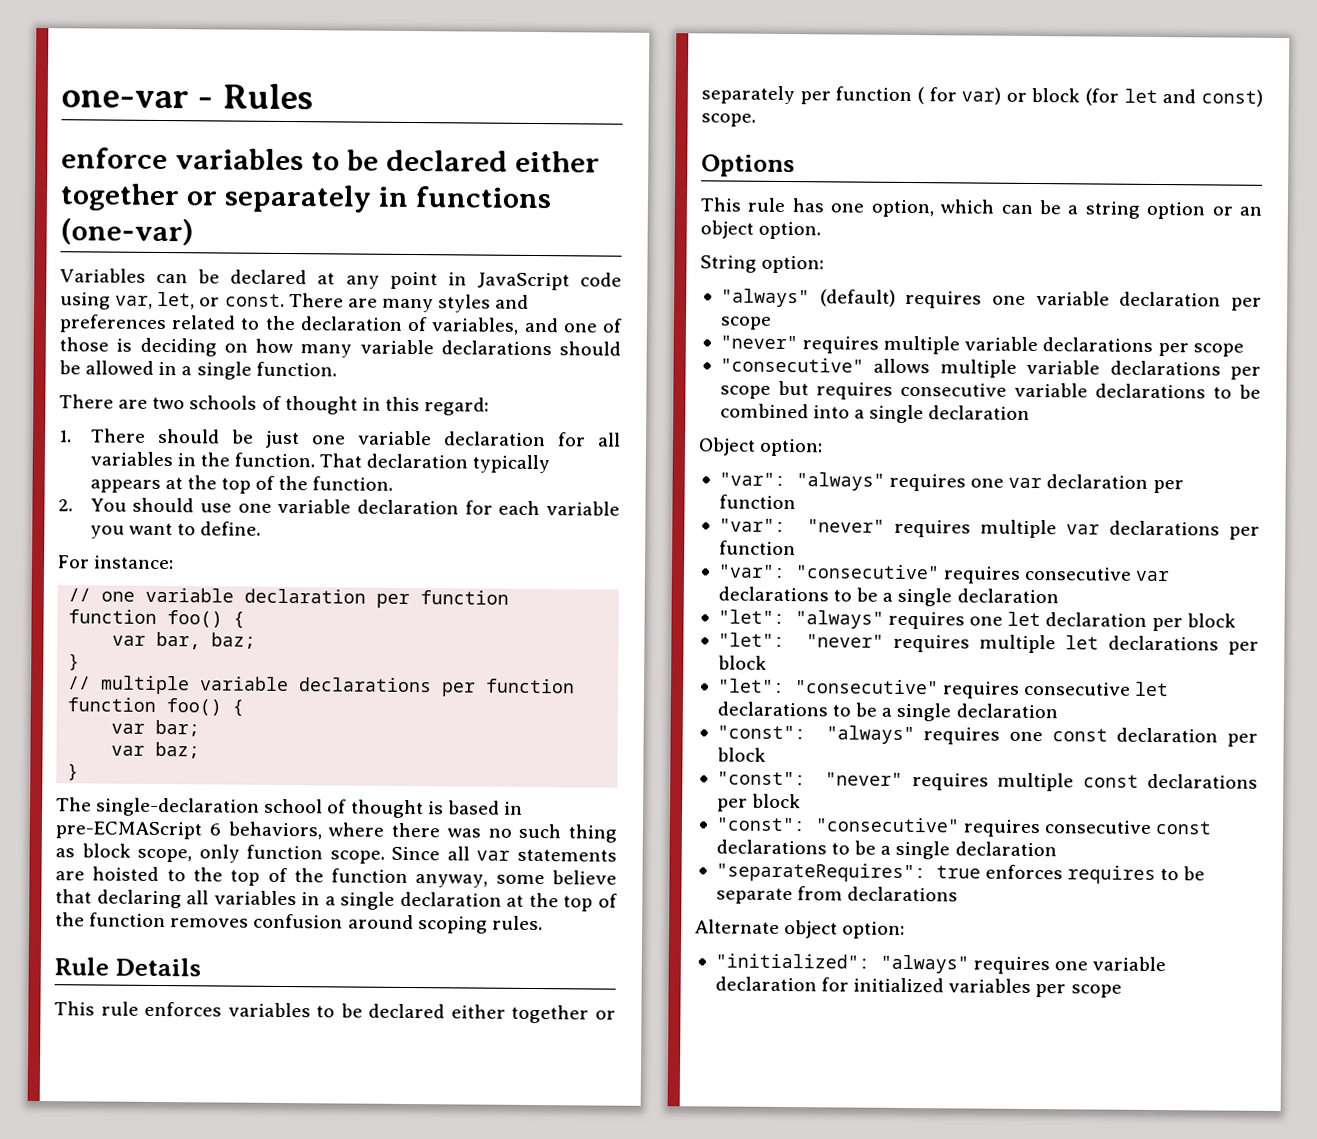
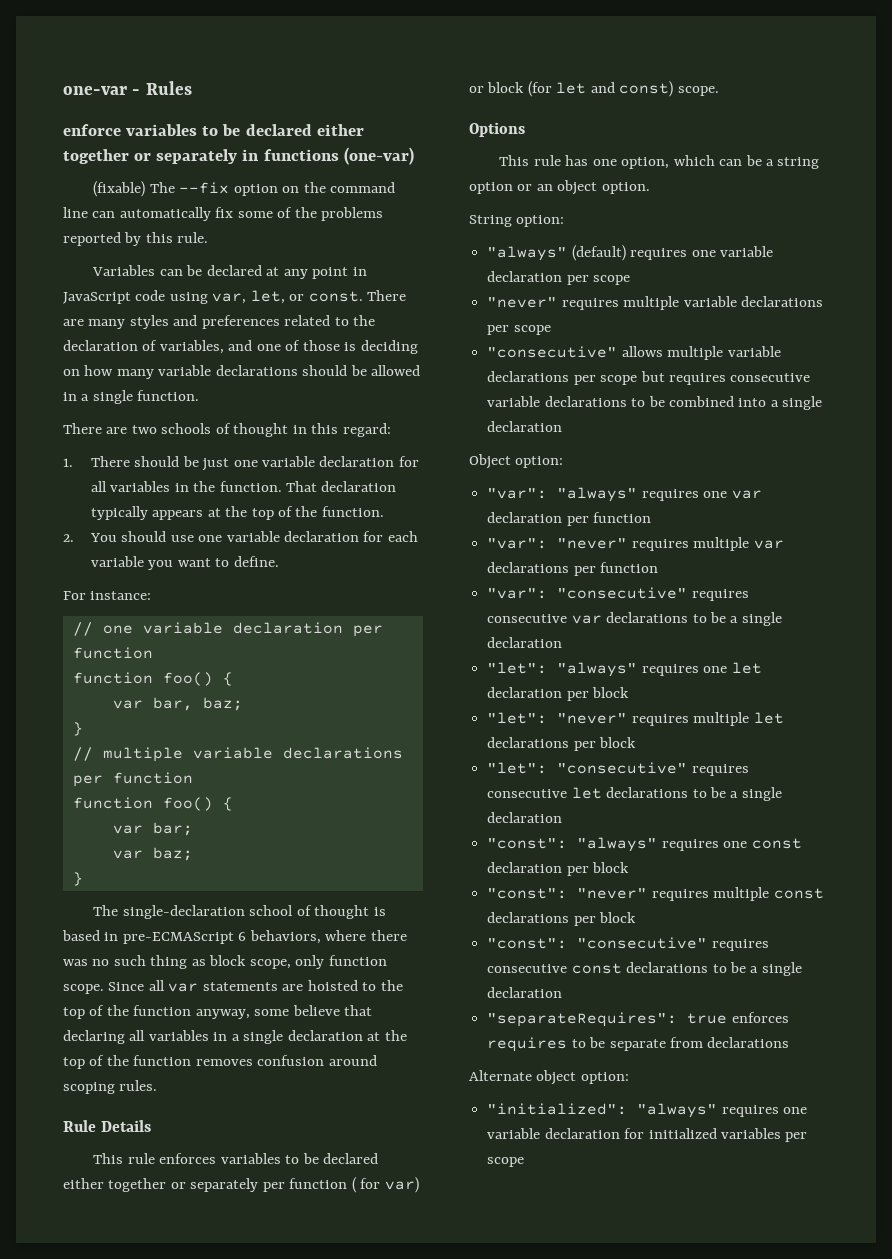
(194, 232) none -> [93,181,396,197] [63,207,384,221] [63,232,209,246] // (fixable) The --fix option on the command line can automatically fix some of the problems reported by this rule.

